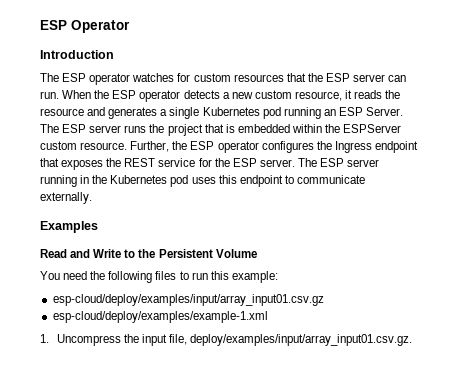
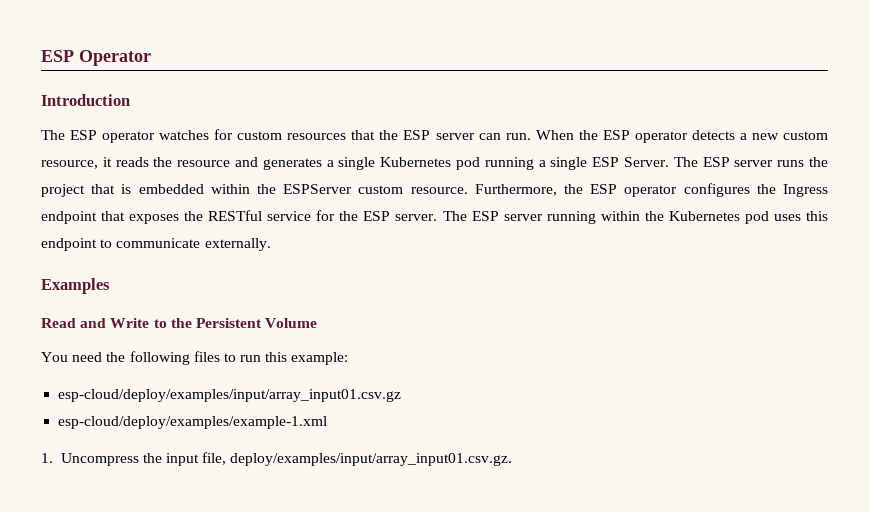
[323,109,336,116] an -> [538,157,588,170] a single
[130,141,170,152] Further, -> [474,184,557,196] Furthermore,
[124,158,156,167] REST -> [208,210,263,221] RESTful
[80,175,90,184] in -> [600,211,640,221] within

